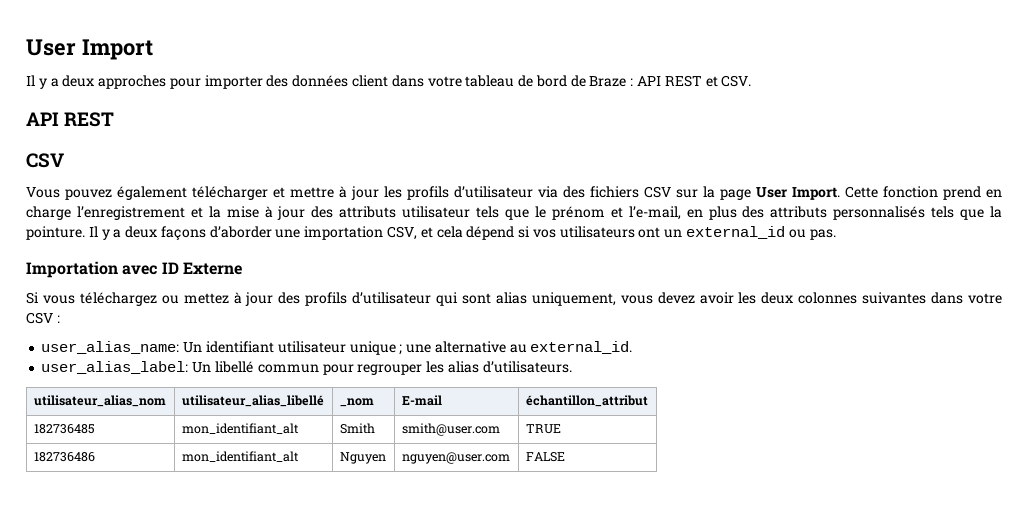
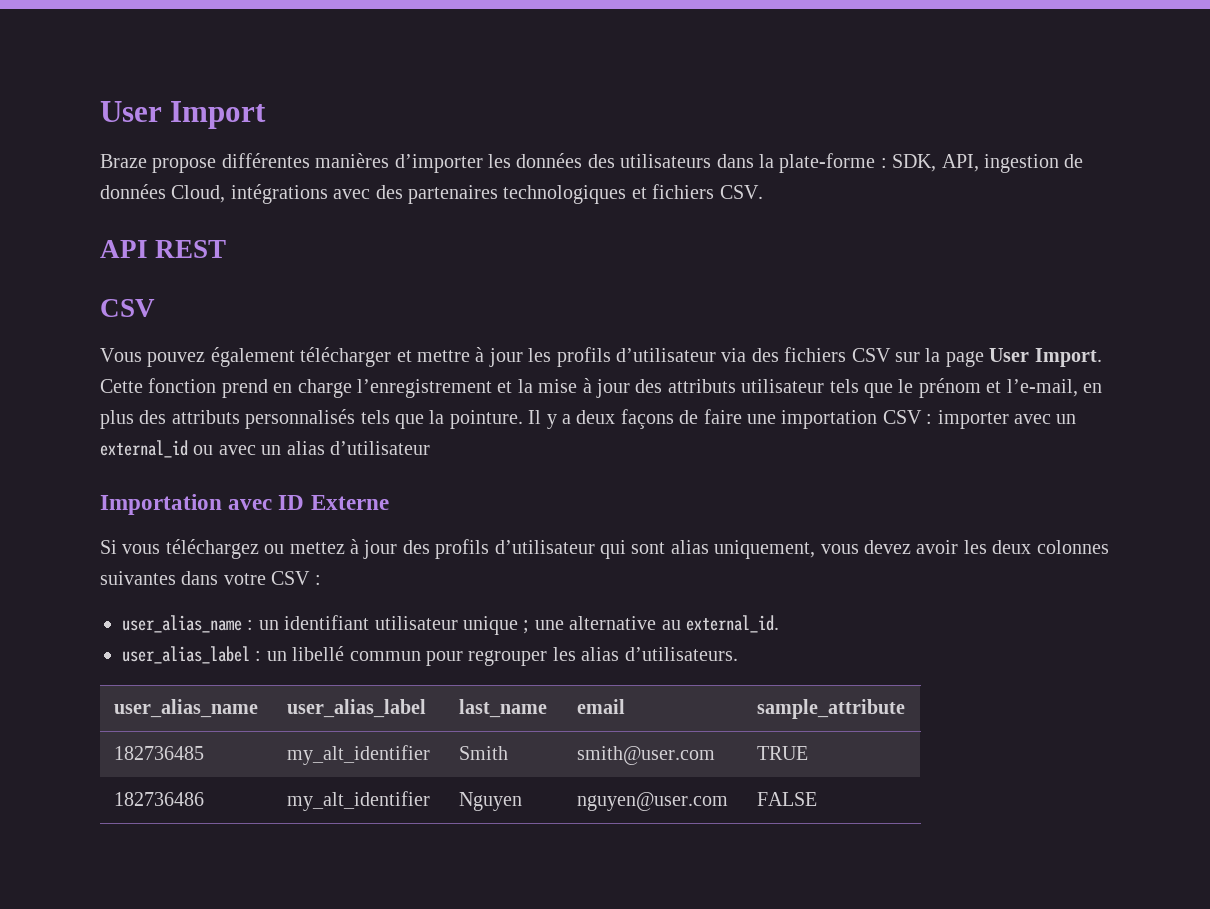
[26,75,718,89] Il y a deux approches pour importer des données client dans votre tableau de bord de Braze : API REST et -> [100,153,1084,173] [100,184,715,204] Braze propose différentes manières d’importer les données des utilisateurs dans la plate-forme : SDK, API, ingestion de données Cloud, intégrations avec des partenaires technologiques et fichiers
[209,226,836,240] d’aborder une importation CSV, et cela dépend si vos utilisateurs ont un external_id ou pas. -> [679,409,1077,429] [100,440,430,458] de faire une importation CSV : importer avec un external_id ou avec un alias d’utilisateur
[41,341,203,354] user_alias_name: Un -> [122,615,279,633] user_alias_name : un
[41,361,212,374] user_alias_label: Un -> [122,646,287,664] user_alias_label : un
[33,395,166,407] [181,395,324,407] [339,398,374,407] [401,395,442,406] [525,395,648,407] utilisateur_alias_nom | utilisateur_alias_libellé | _nom | E-mail | échantillon_attribut -> [114,699,259,718] [287,699,427,718] [459,699,548,718] [577,699,626,714] [757,699,906,719] user_alias_name | user_alias_label | last_name | email | sample_attribute
[181,423,299,434] mon_identifiant_alt -> [287,745,431,765] my_alt_identifier
[181,451,299,462] mon_identifiant_alt -> [287,791,431,811] my_alt_identifier

